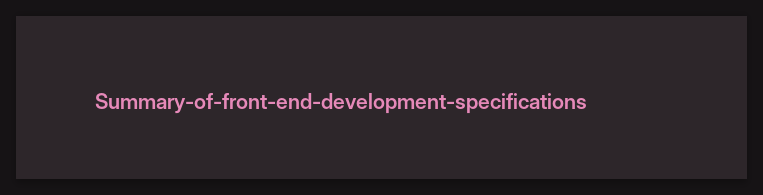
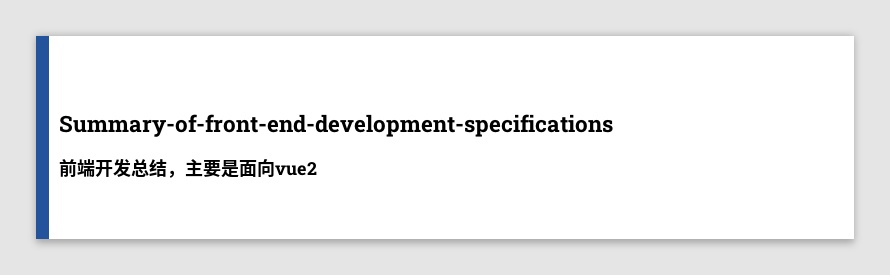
(587, 103) none -> [59,158,317,178] // 前端开发总结，主要是面向vue2

